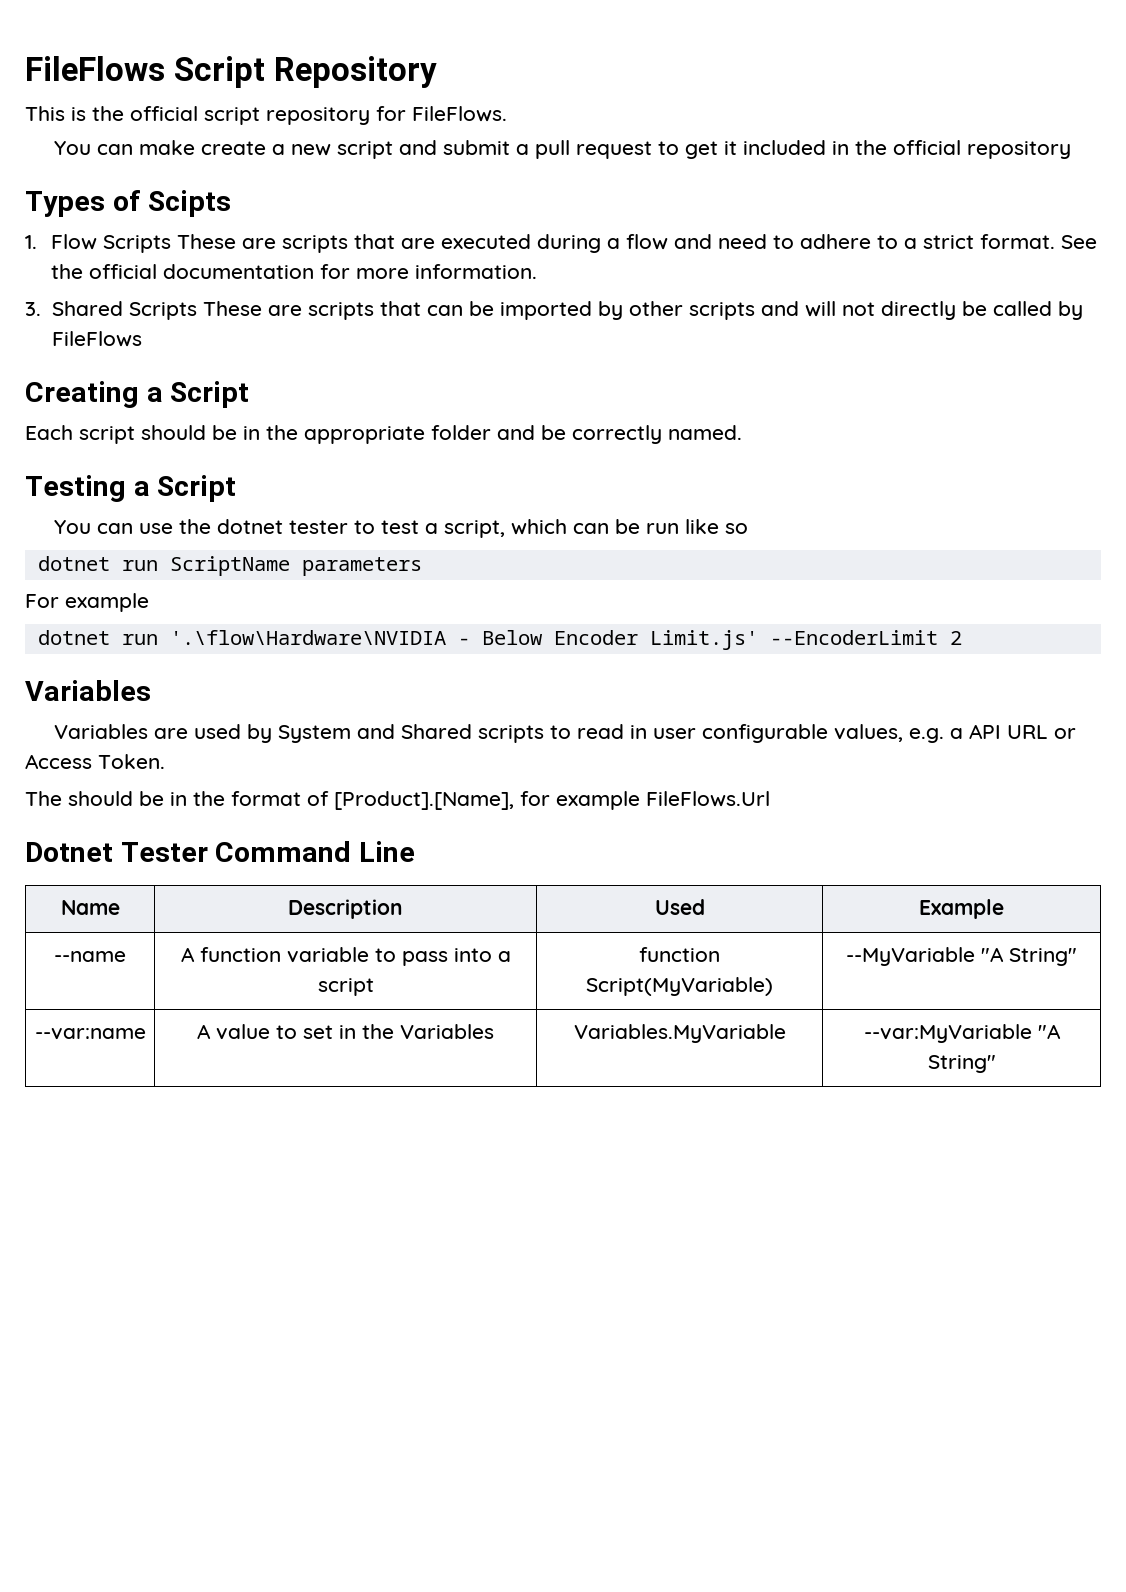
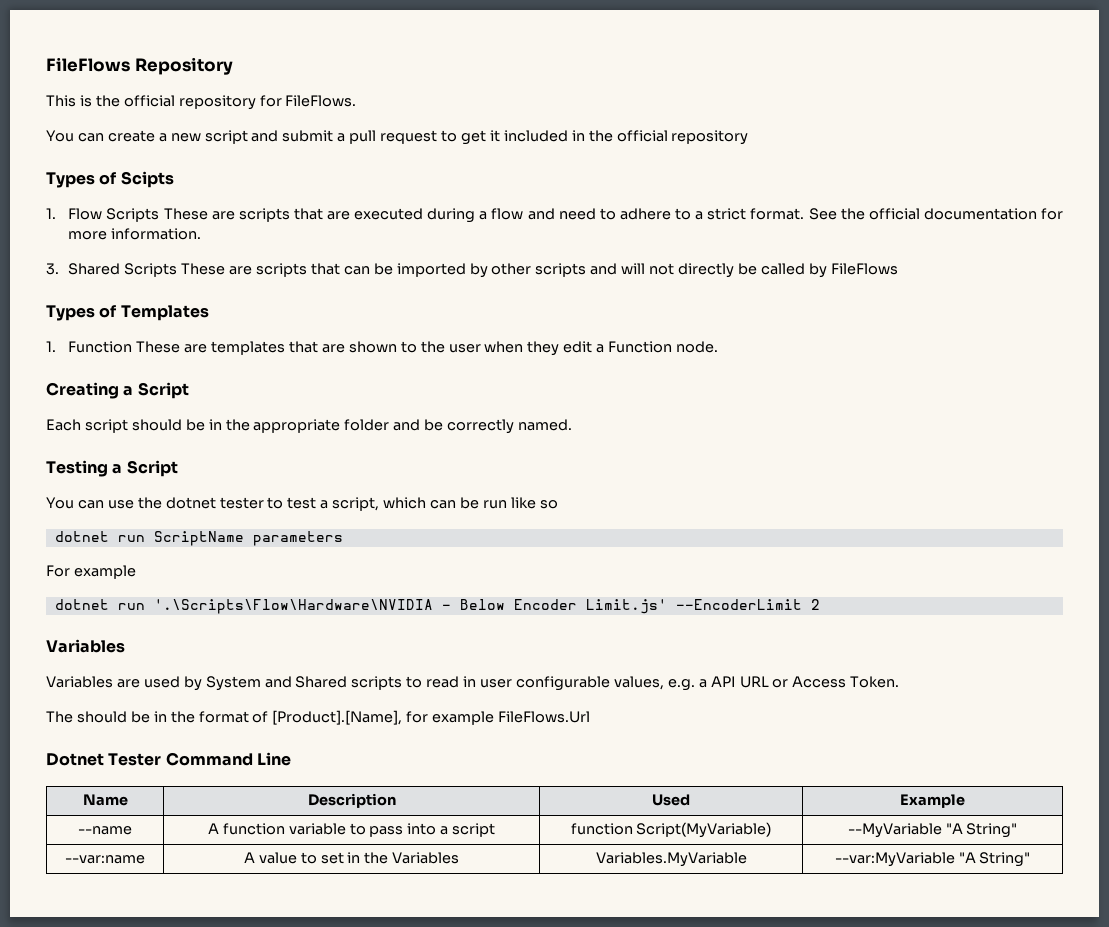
[25,56,265,88] FileFlows Script -> [46,57,130,72] FileFlows
[204,107,260,125] script -> (175, 101) none
[138,140,195,155] make -> (104, 137) none
(142, 339) none -> [46,305,209,321] [46,341,719,356] // Types of Templates // 1. Function These are templates that are shown to the user when they edit a Function node.
[169,630,446,645] '.\flow\Hardware\NVIDIA -> [153,599,433,614] '.\Scripts\Flow\Hardware\NVIDIA

